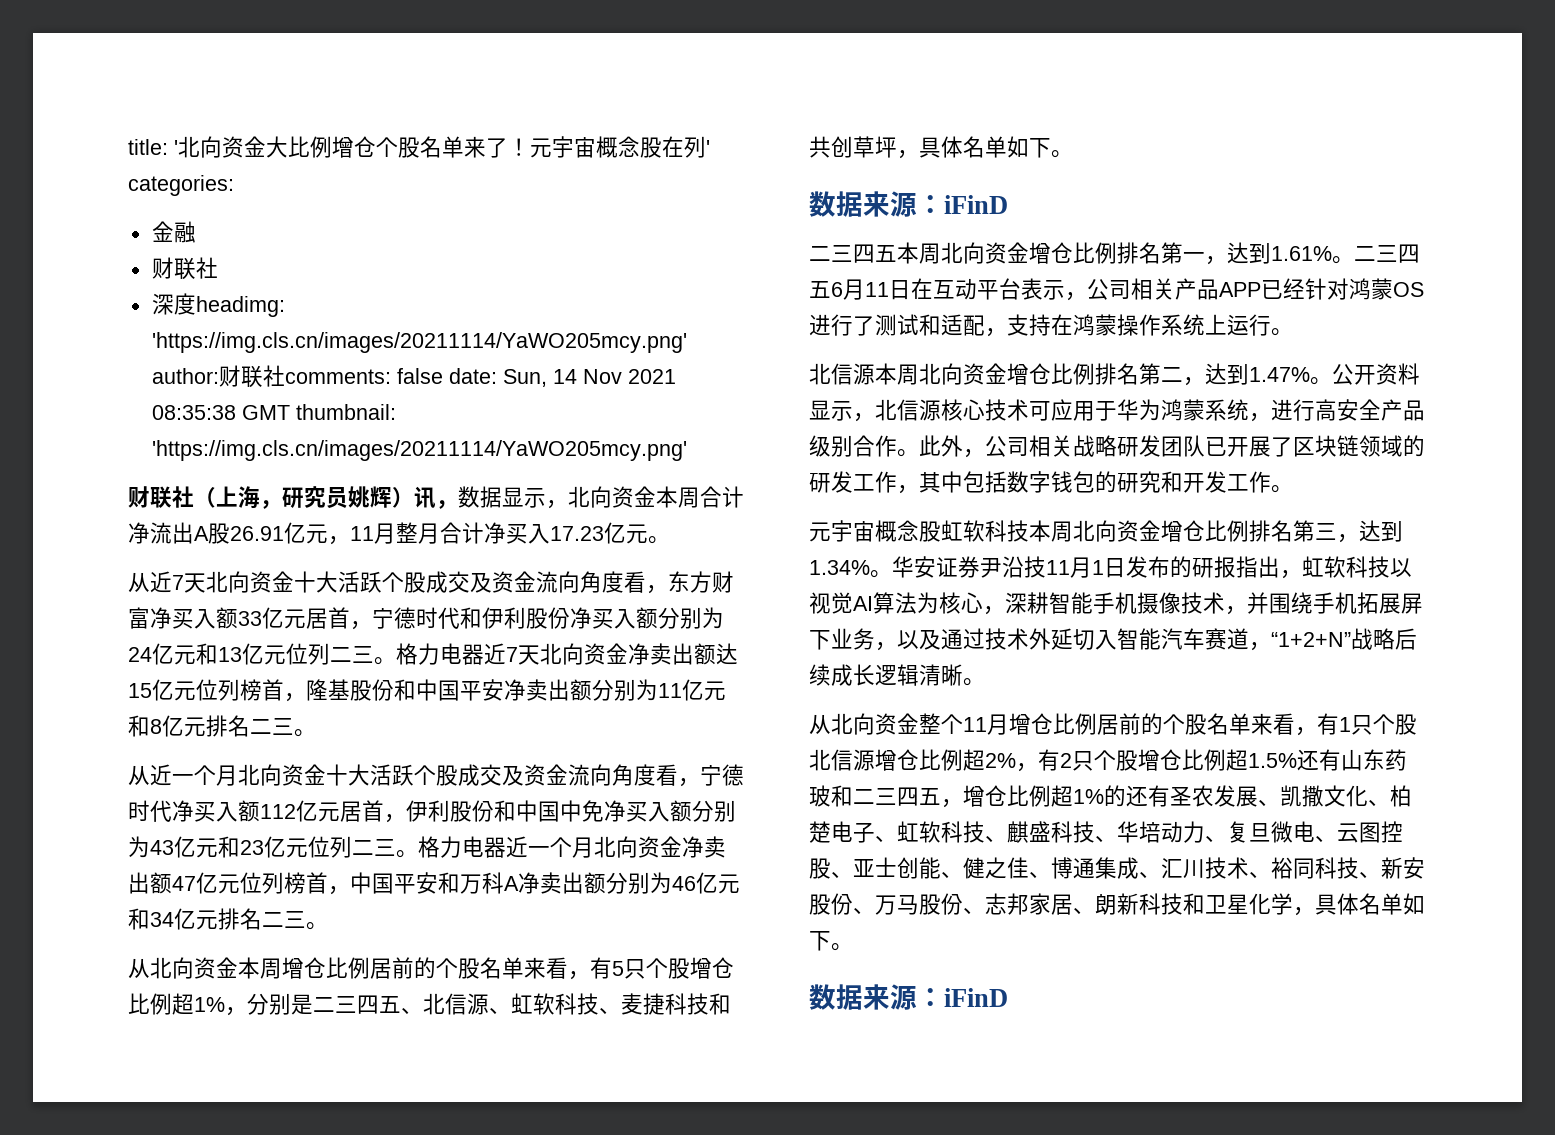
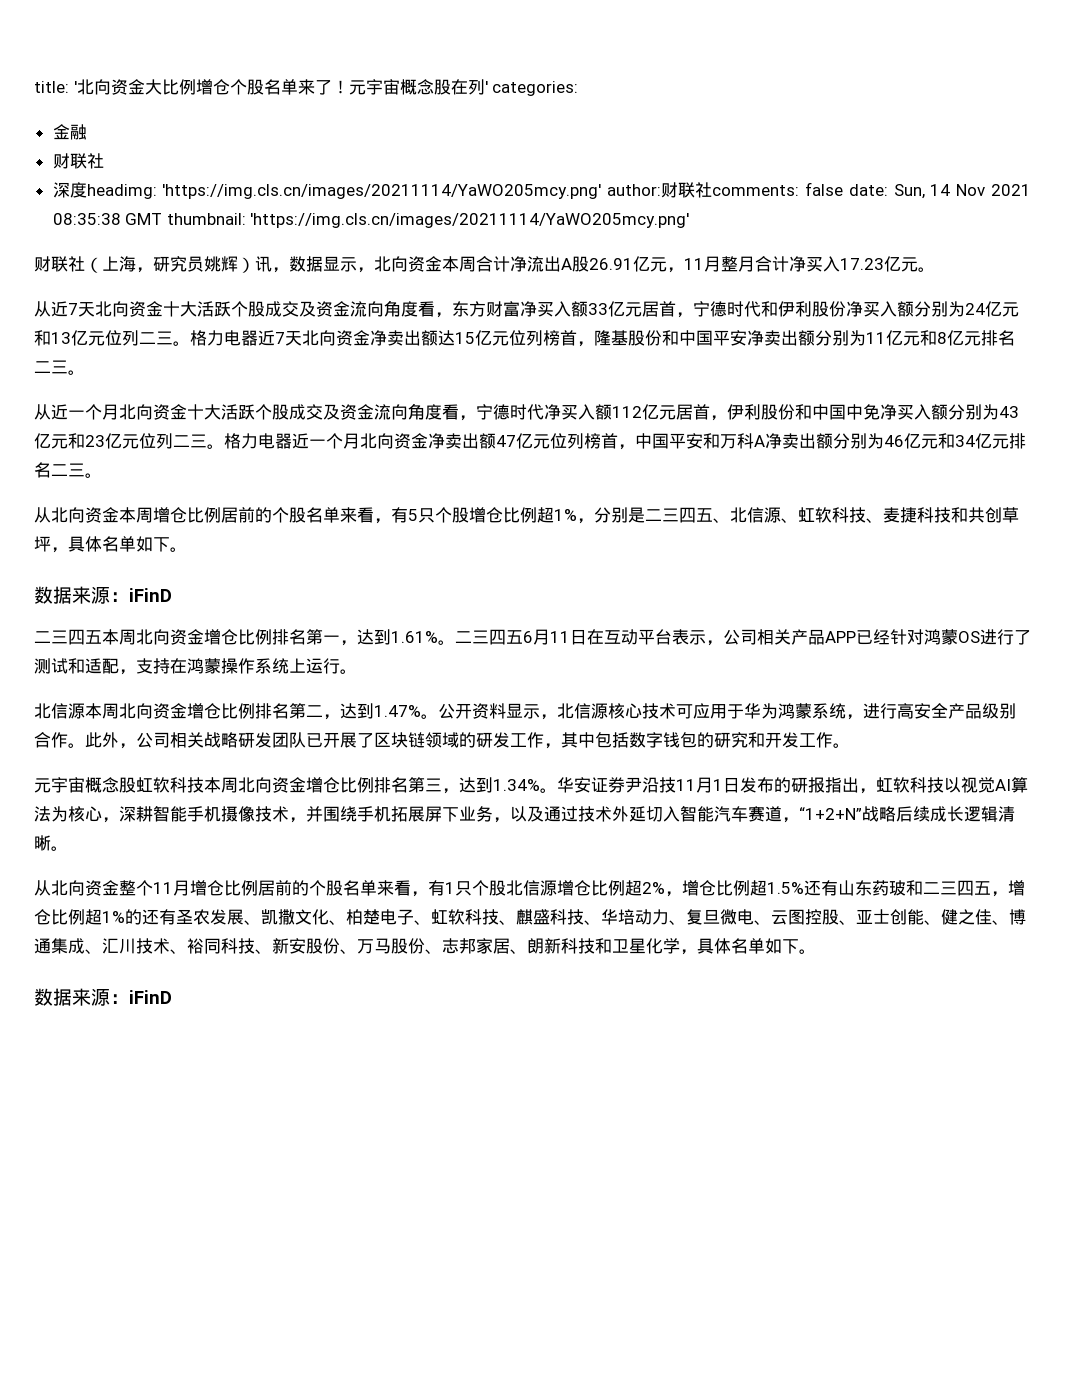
[1038,749,1138,771] 有2只个股 -> (682, 894) none

